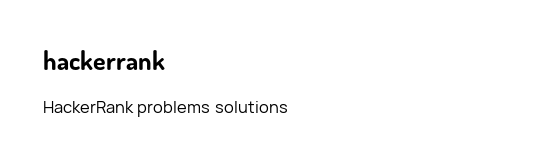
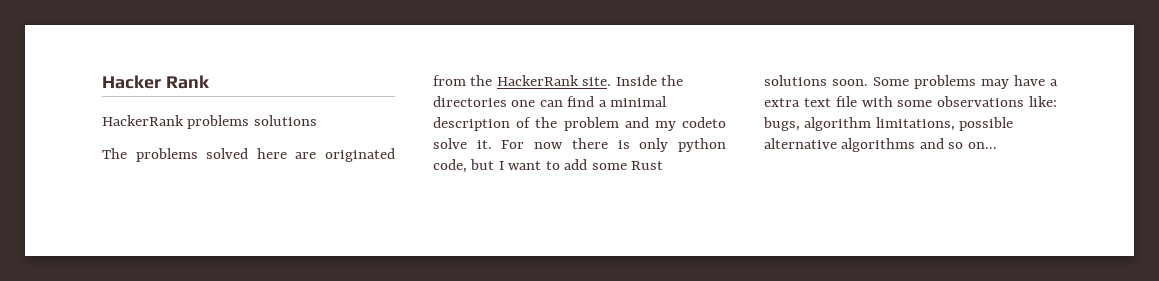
[43,50,165,70] hackerrank -> [102,75,209,89] Hacker Rank
(288, 107) none -> [102,148,395,162] [433,75,684,86] [433,96,668,107] [433,117,726,131] [433,138,726,152] [433,159,664,173] [764,75,1058,89] [764,96,1057,107] [763,117,1014,131] [764,138,997,152] // The problems solved here are originated from the HackerRank site. Inside the directories one can find a minimal description of the problem and my codeto solve it. For now there is only python code, but I want to add some Rust solutions soon. Some problems may have a extra text file with some observations like: bugs, algorithm limitations, possible alternative algorithms and so on...

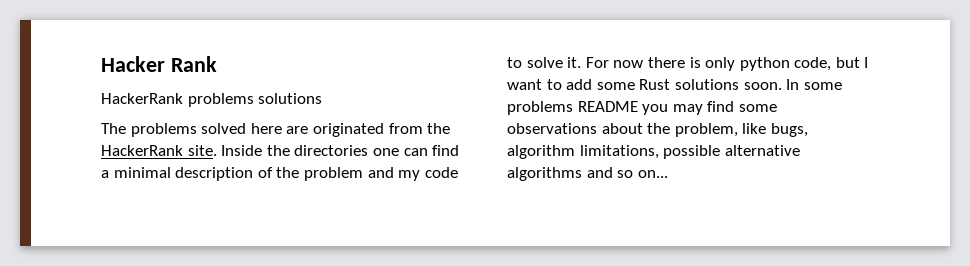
[682,117,726,128] codeto -> [424,167,458,178] [507,57,522,68] code to
[873,75,1058,89] [764,96,1057,107] Some problems may have a extra text file with some observations like: -> [786,79,842,90] [507,101,777,115] [507,123,767,137] In some problems README you may find some observations about the problem, like

